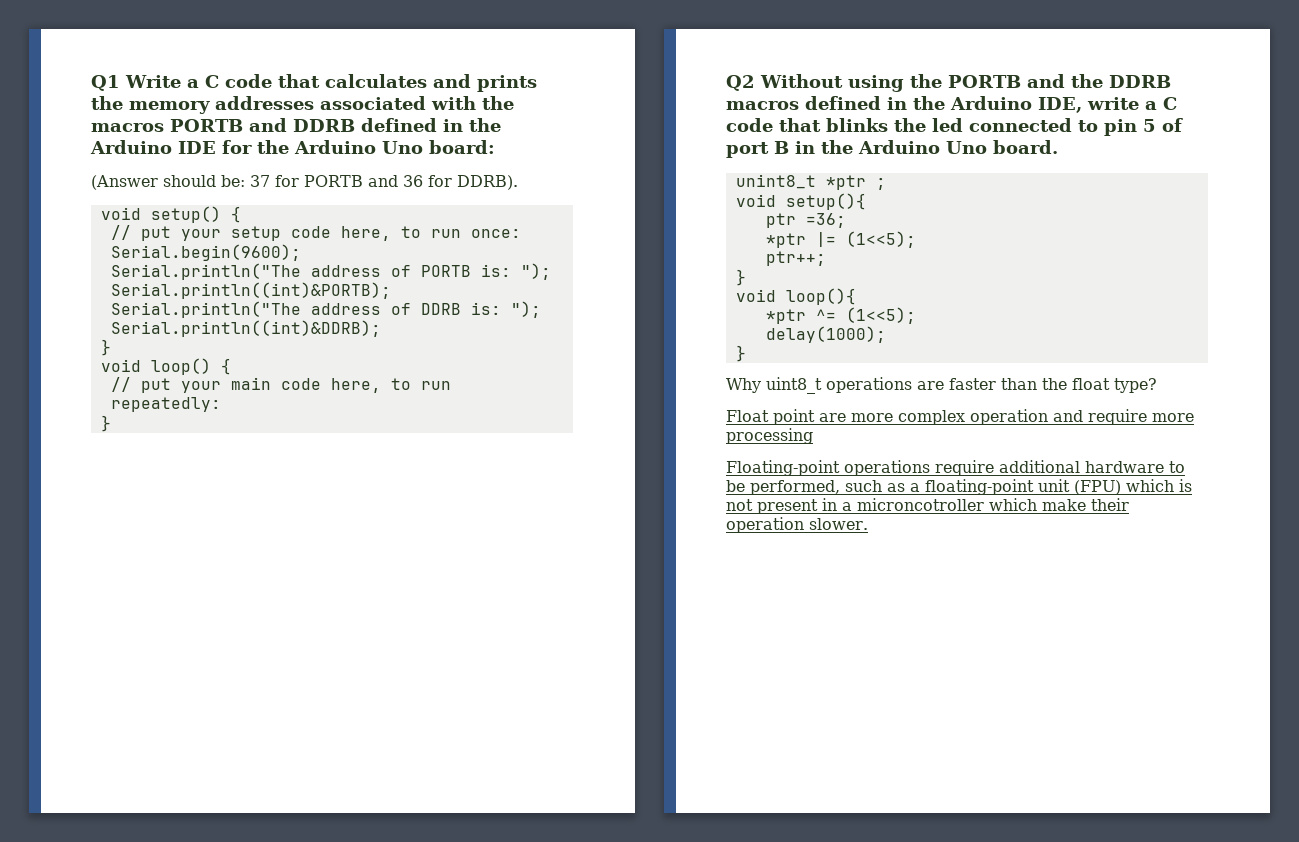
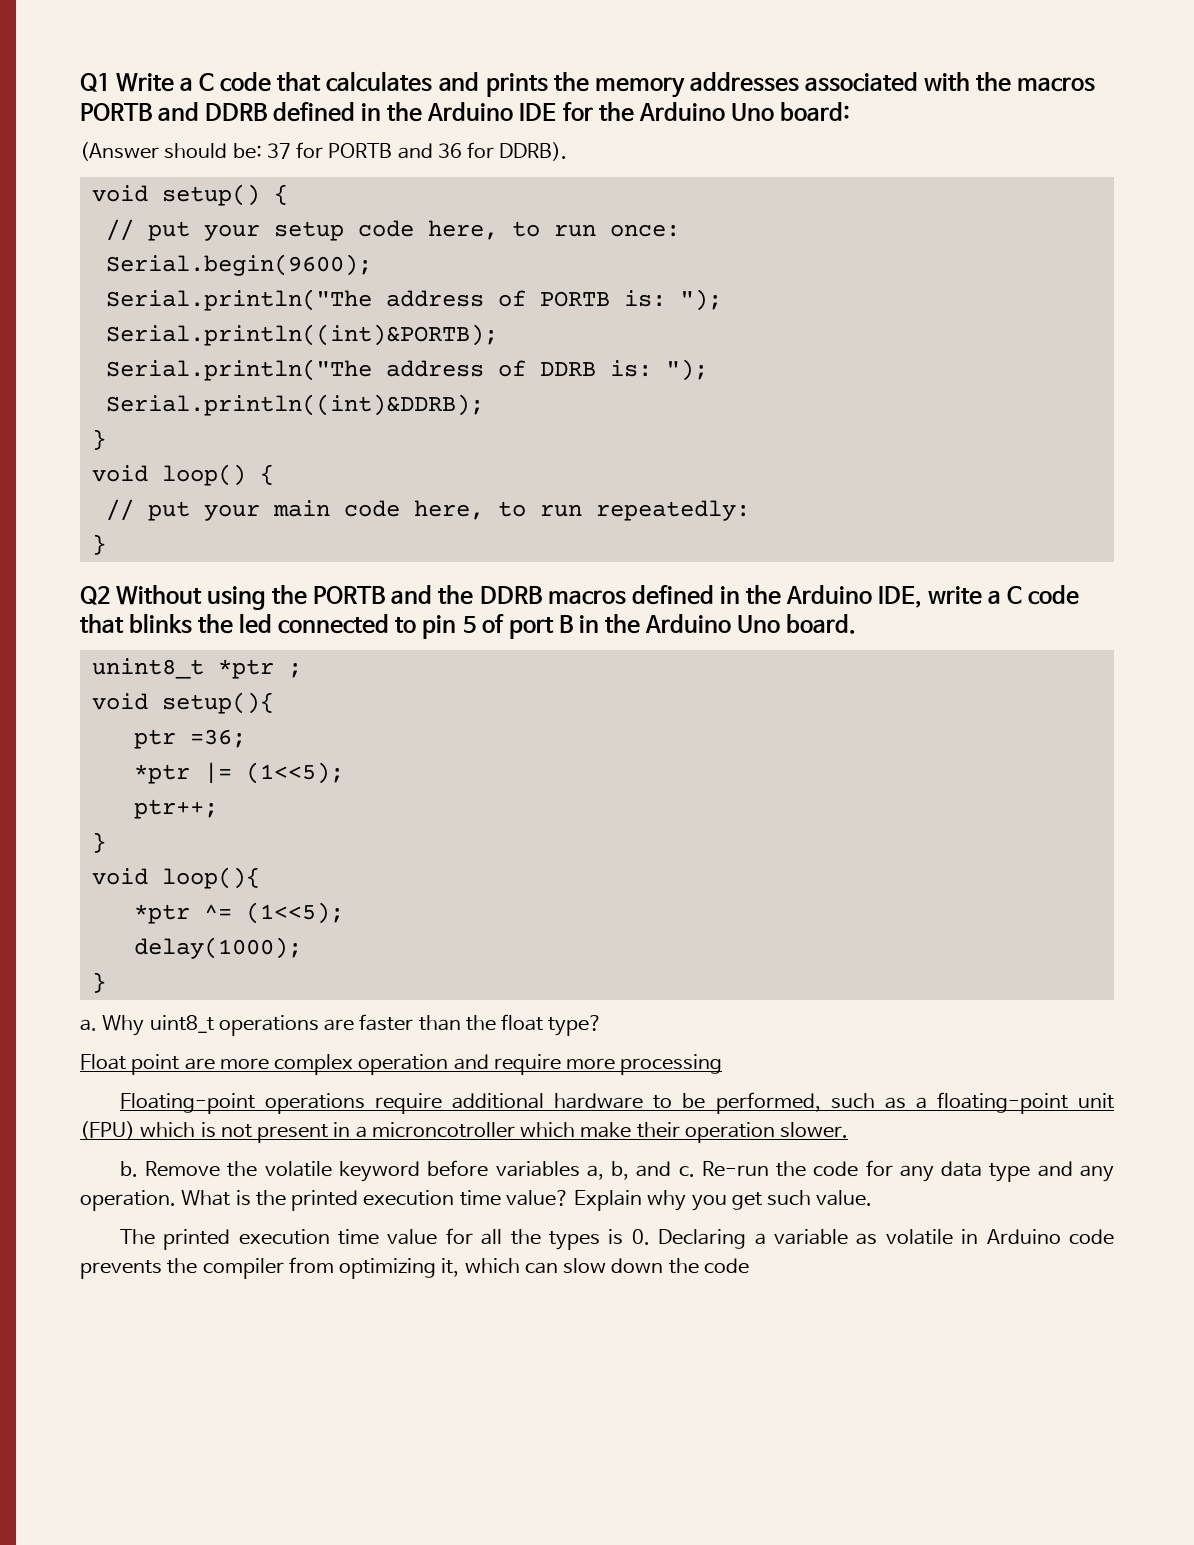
(746, 353) none -> [80,1019,97,1031] a.
(868, 524) none -> [119,1160,1115,1182] [80,1190,873,1211] [119,1228,1115,1250] [80,1257,749,1279] // b. Remove the volatile keyword before variables a, b, and c. Re-run the code for any data type and any operation. What is the printed execution time value? Explain why you get such value. // The printed execution time value for all the types is 0. Declaring a variable as volatile in Arduino code prevents the compiler from optimizing it, which can slow down the code

